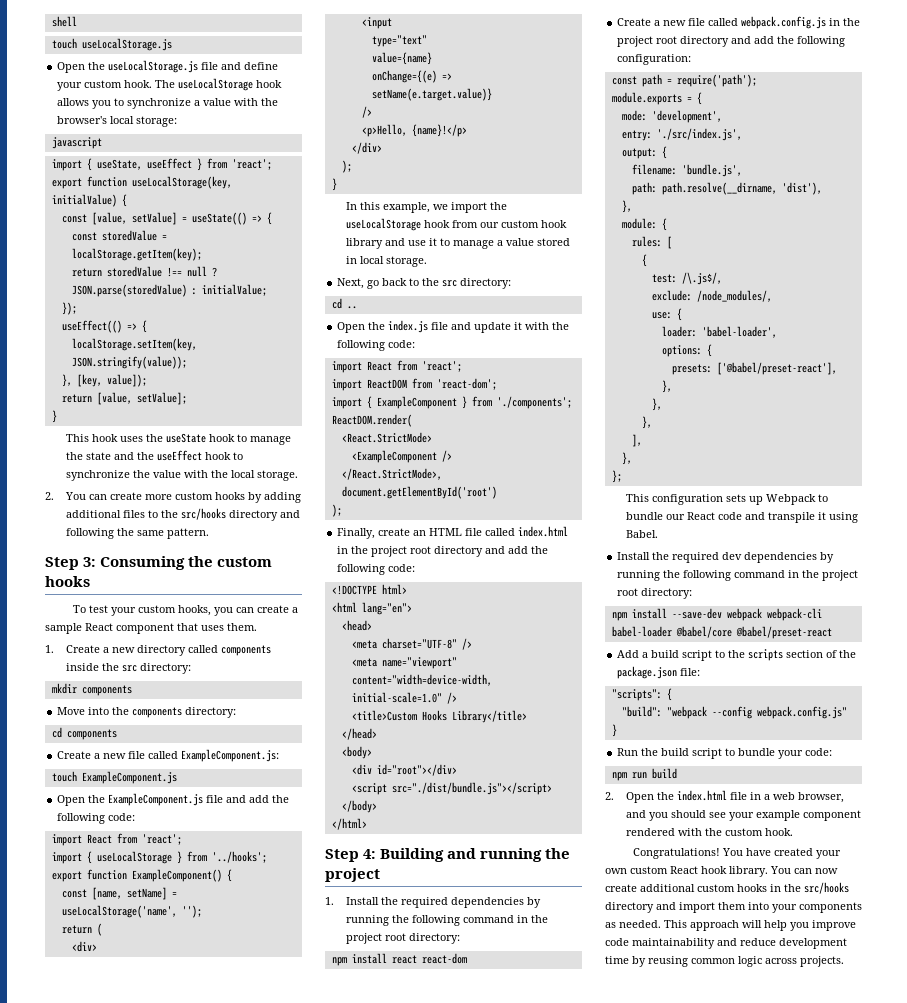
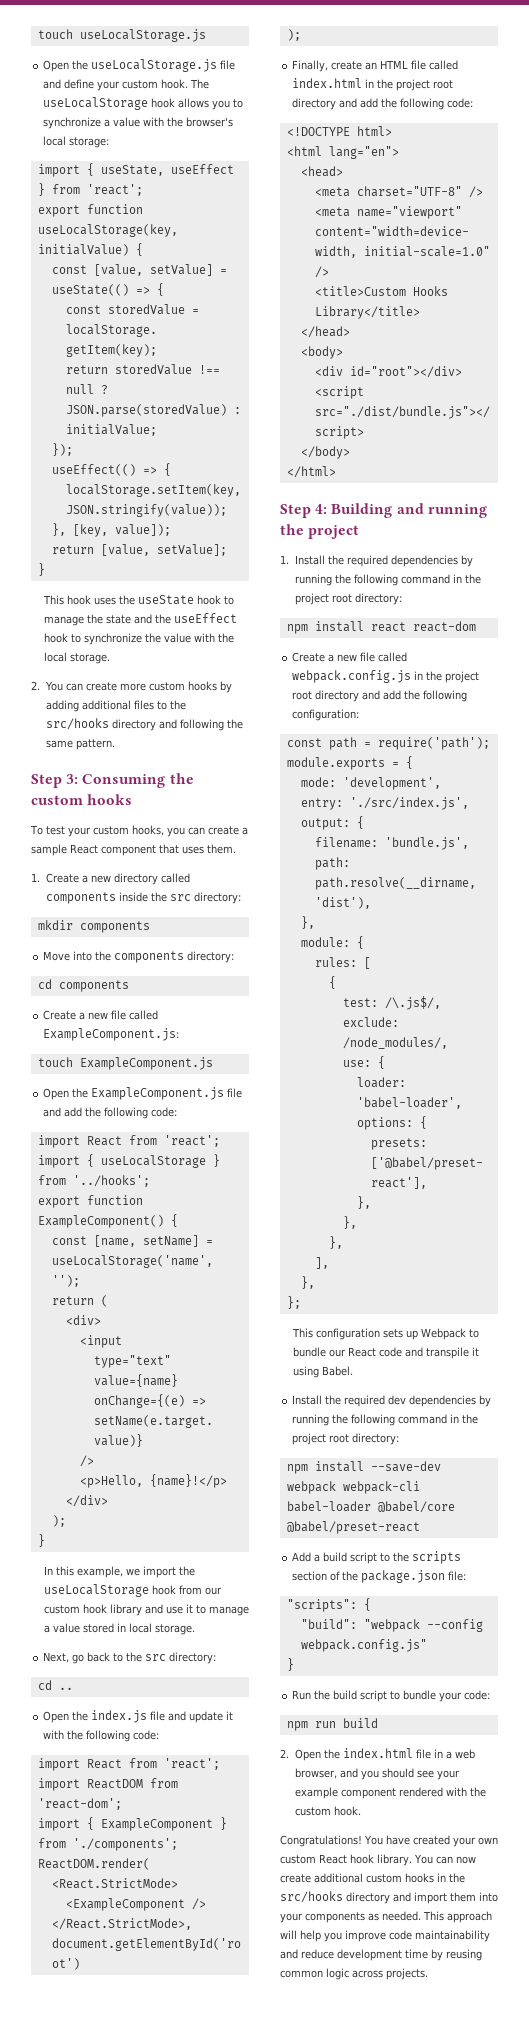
[51,16,77,27] shell // -> (37, 34) none
[51,137,102,149] // javascript -> (110, 142) none

